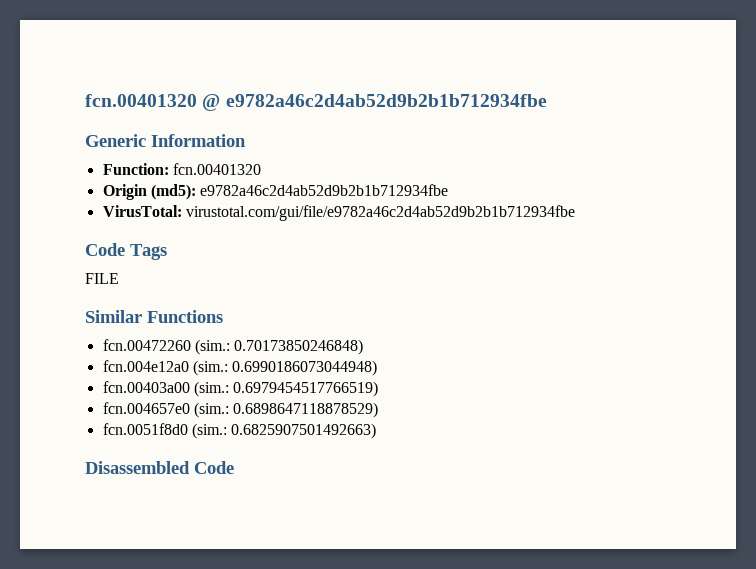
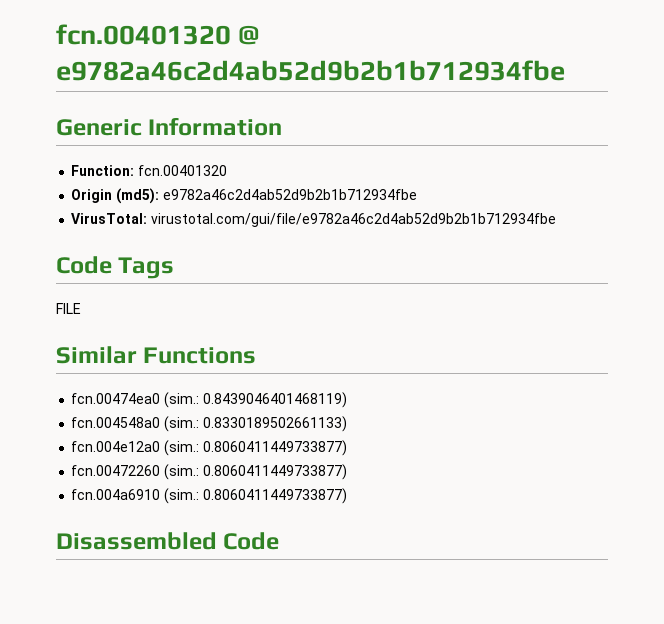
[102,339,364,355] [102,360,378,376] [102,381,379,397] [102,402,379,418] [102,423,377,439] fcn.00472260 (sim.: 0.70173850246848) // fcn.004e12a0 (sim.: 0.6990186073044948) // fcn.00403a00 (sim.: 0.6979454517766519) // fcn.004657e0 (sim.: 0.6898647118878529) // fcn.0051f8d0 (sim.: 0.6825907501492663) -> [71,392,347,408] [71,416,347,432] [71,440,347,456] [71,464,347,480] [71,488,347,504] fcn.00474ea0 (sim.: 0.8439046401468119) // fcn.004548a0 (sim.: 0.8330189502661133) // fcn.004e12a0 (sim.: 0.8060411449733877) // fcn.00472260 (sim.: 0.8060411449733877) // fcn.004a6910 (sim.: 0.8060411449733877)

